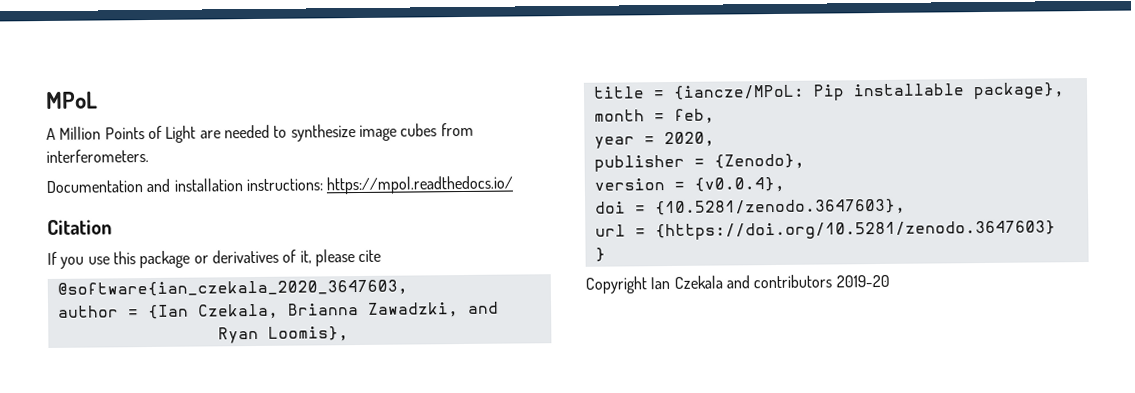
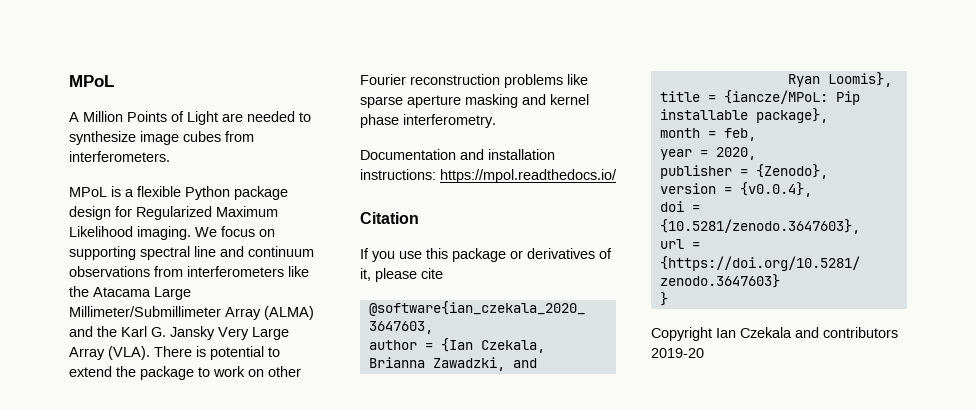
(149, 156) none -> [69,186,288,200] [69,206,278,220] [69,226,275,240] [69,246,314,260] [69,266,309,277] [69,286,191,300] [69,306,314,320] [69,326,289,340] [69,346,280,360] [69,366,301,380] [360,74,588,88] [360,94,589,108] [360,114,496,128] // MPoL is a flexible Python package design for Regularized Maximum Likelihood imaging. We focus on supporting spectral line and continuum observations from interferometers like the Atacama Large Millimeter/Submillimeter Array (ALMA) and the Karl G. Jansky Very Large Array (VLA). There is potential to extend the package to work on other Fourier reconstruction problems like sparse aperture masking and kernel phase interferometry.

